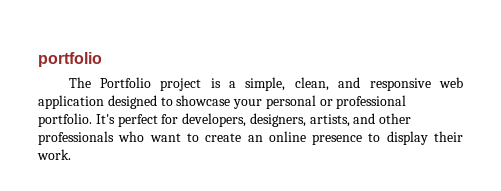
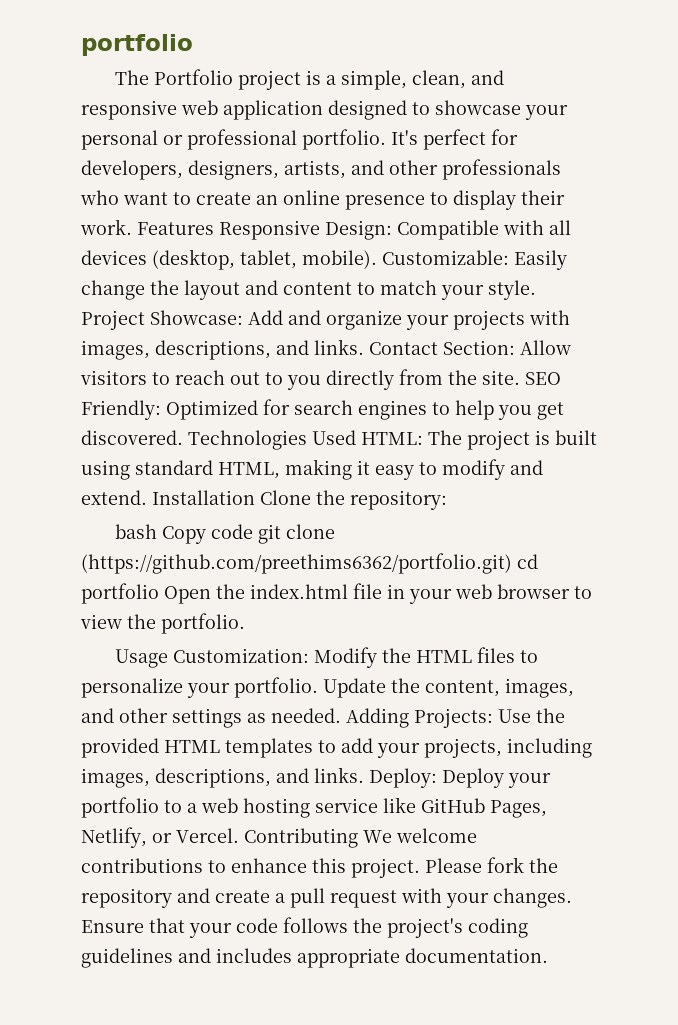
(71, 154) none -> [137,220,571,240] [81,249,567,270] [81,280,536,300] [81,310,570,330] [81,339,571,360] [80,369,561,390] [81,399,564,420] [81,430,597,450] [81,459,543,480] [81,490,447,510] [115,524,336,544] [81,553,538,574] [81,583,592,604] [80,613,245,634] [115,647,539,668] [81,677,574,698] [81,708,565,728] [81,738,592,758] [81,767,551,788] [81,797,547,818] [81,827,477,848] [81,857,558,878] [81,888,572,908] [81,917,528,938] [81,948,548,968] Features Responsive Design: Compatible with all devices (desktop, tablet, mobile). Customizable: Easily change the layout and content to match your style. Project Showcase: Add and organize your projects with images, descriptions, and links. Contact Section: Allow visitors to reach out to you directly from the site. SEO Friendly: Optimized for search engines to help you get discovered. Technologies Used HTML: The project is built using standard HTML, making it easy to modify and extend. Installation Clone the repository: // bash Copy code git clone (https://github.com/preethims6362/portfolio.git) cd portfolio Open the index.html file in your web browser to view the portfolio. // Usage Customization: Modify the HTML files to personalize your portfolio. Update the content, images, and other settings as needed. Adding Projects: Use the provided HTML templates to add your projects, including images, descriptions, and links. Deploy: Deploy your portfolio to a web hosting service like GitHub Pages, Netlify, or Vercel. Contributing We welcome contributions to enhance this project. Please fork the repository and create a pull request with your changes. Ensure that your code follows the project's coding guidelines and includes appropriate documentation.

